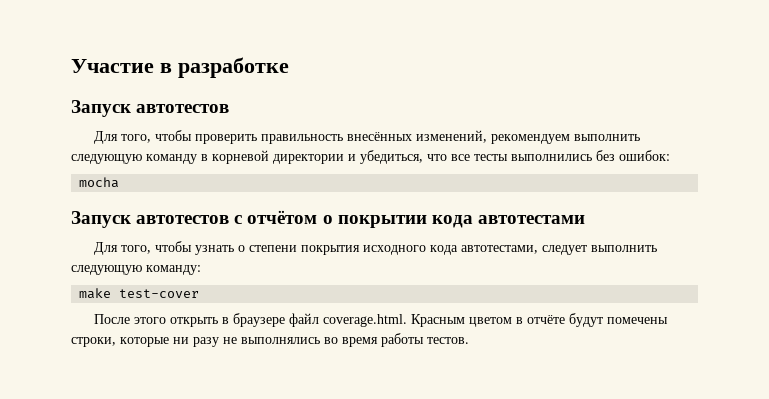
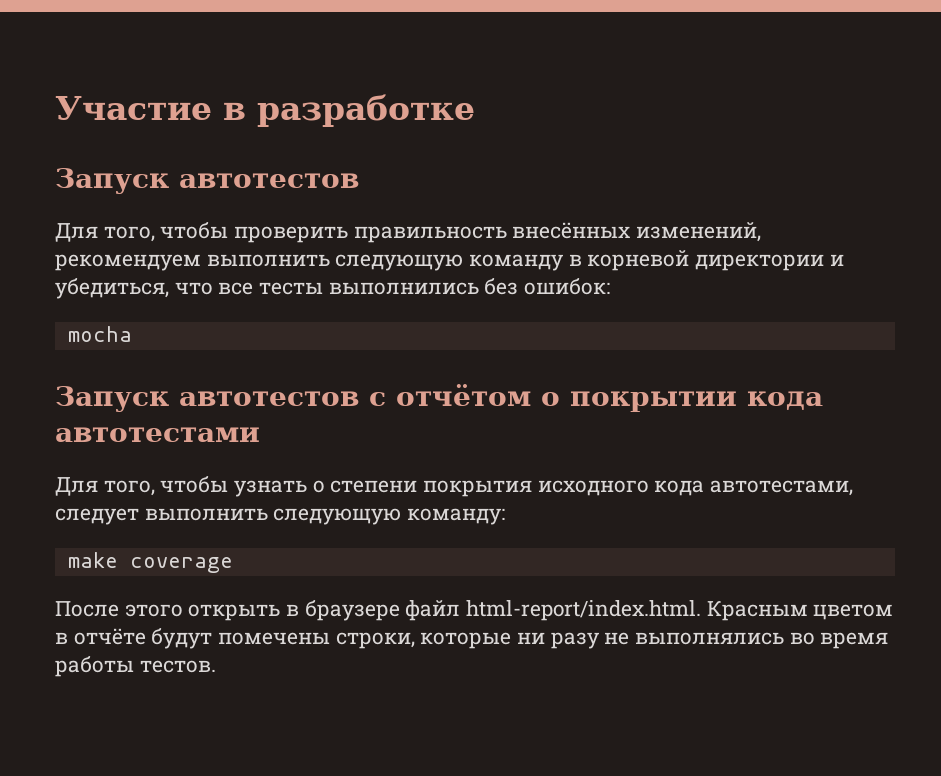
[119,289,200,298] test-cover -> [129,557,233,573] coverage
[323,314,408,327] coverage.html. -> [466,600,702,621] html-report/index.html.

